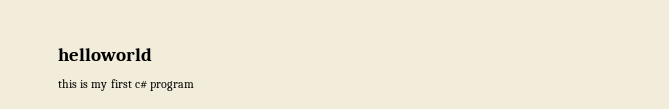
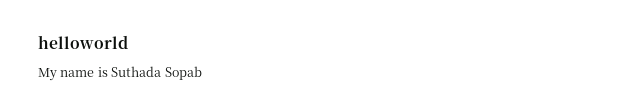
[58,79,195,91] this is my first c# program -> [38,66,202,81] My name is Suthada Sopab

